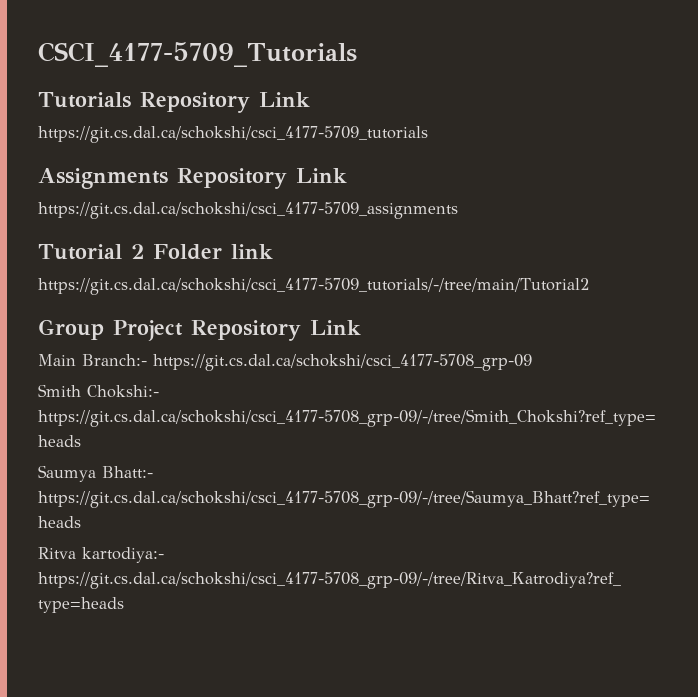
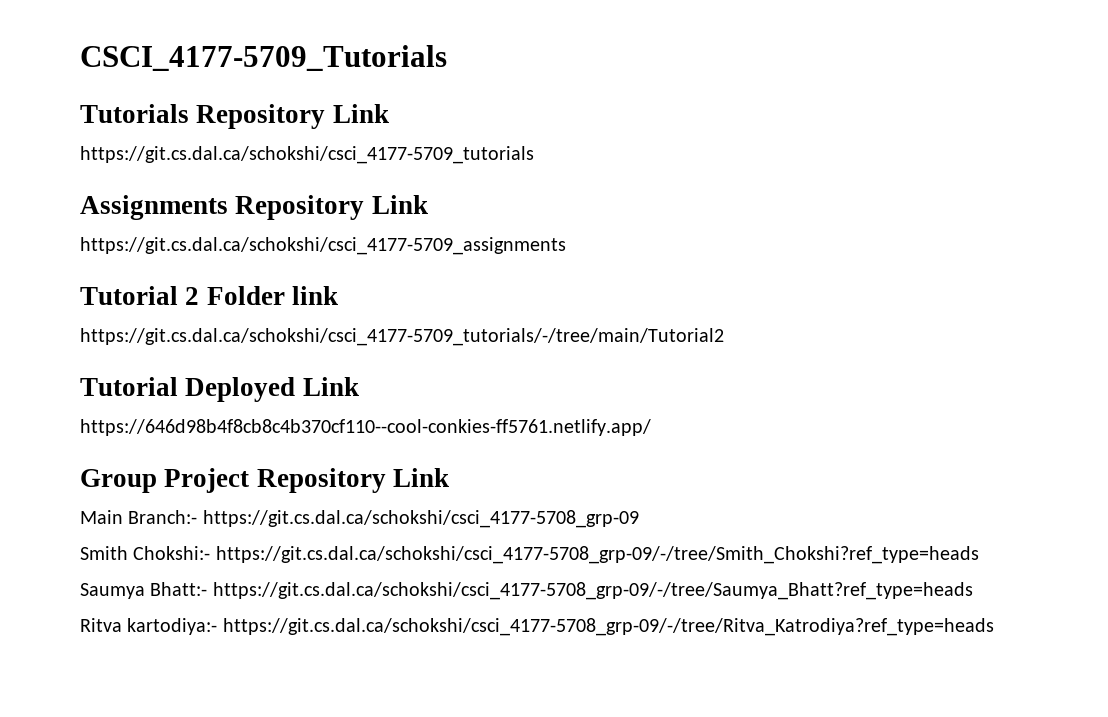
(589, 286) none -> [80,377,359,402] [80,419,651,436] // Tutorial Deployed Link // https://646d98b4f8cb8c4b370cf110--cool-conkies-ff5761.netlify.app/

